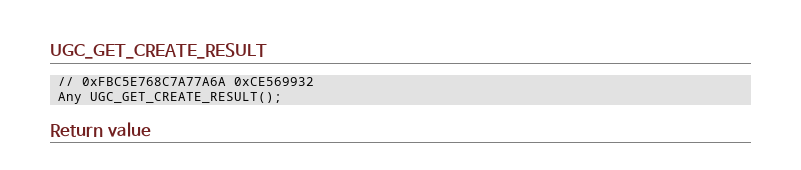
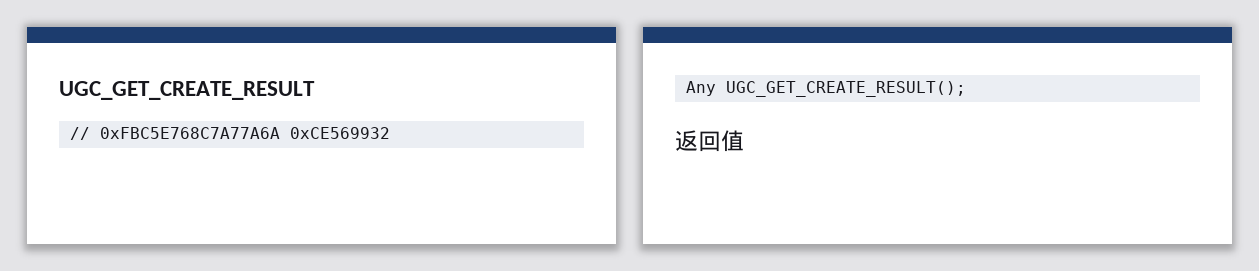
[50,122,151,137] Return value -> [675,130,744,152] 返回值

